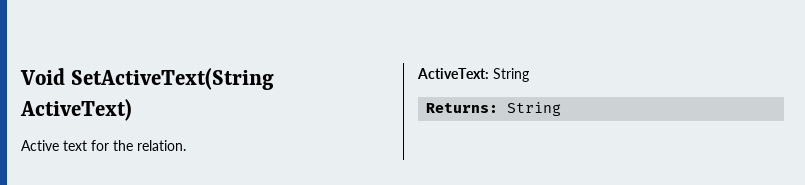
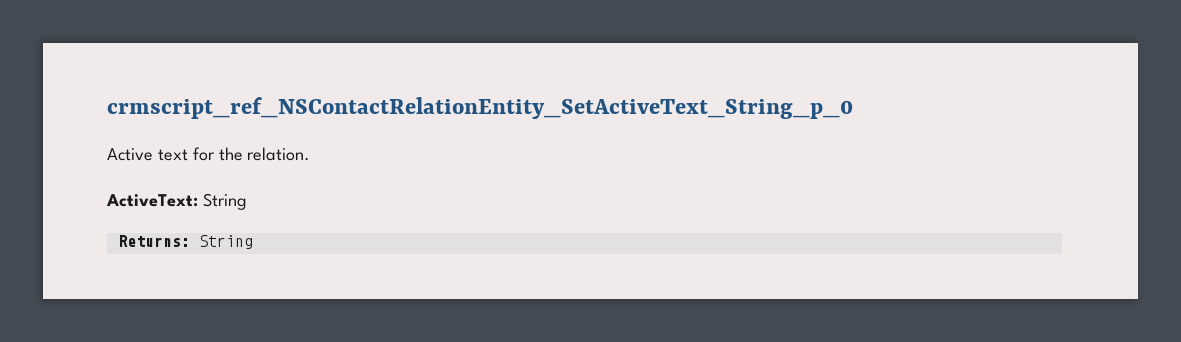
[20,68,275,90] [20,99,132,121] Void SetActiveText(String ActiveText) -> [107,97,853,119] crmscript_ref_NSContactRelationEntity_SetActiveText_String_p_0

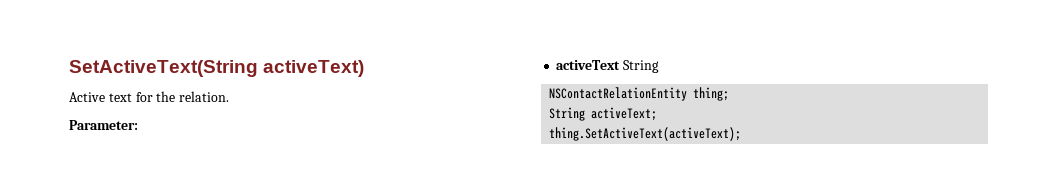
[107,97,853,119] crmscript_ref_NSContactRelationEntity_SetActiveText_String_p_0 -> [69,60,365,77] SetActiveText(String activeText)
[106,194,198,207] ActiveText: -> [69,120,138,130] [556,60,621,70] Parameter: // activeText
[117,235,253,249] Returns: String -> [549,87,730,101] [549,107,658,121] [549,127,742,141] NSContactRelationEntity thing; // String activeText; // thing.SetActiveText(activeText);

